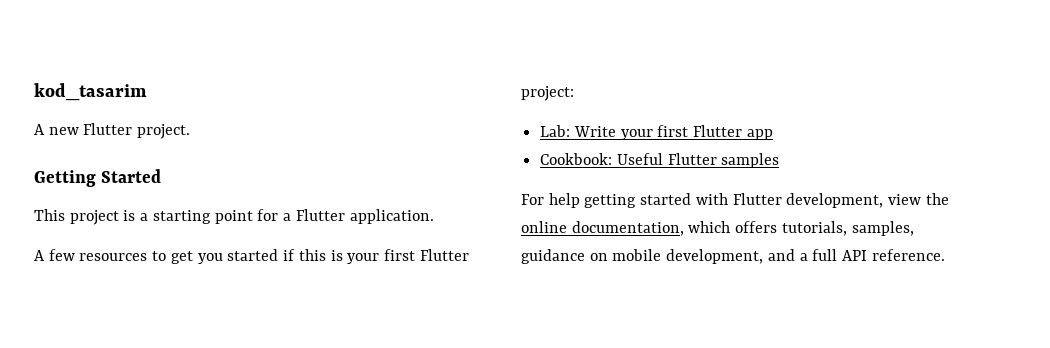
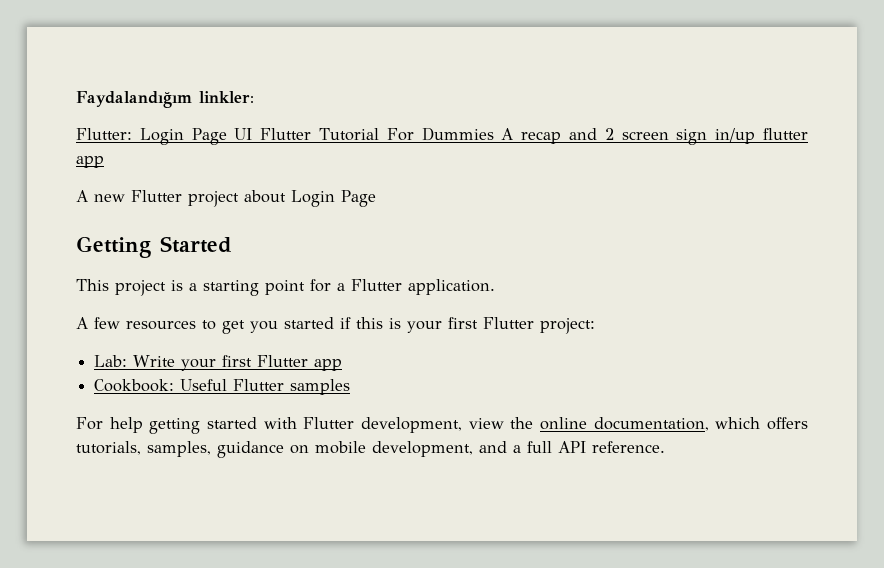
[34,83,147,101] kod_tasarim -> [76,91,254,108] [76,127,809,145] [76,156,104,168] Faydalandığım linkler: // Flutter: Login Page UI Flutter Tutorial For Dummies A recap and 2 screen sign in/up flutter app
[137,124,191,139] project. -> [188,190,376,207] project about Login Page

